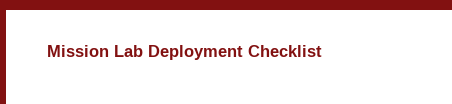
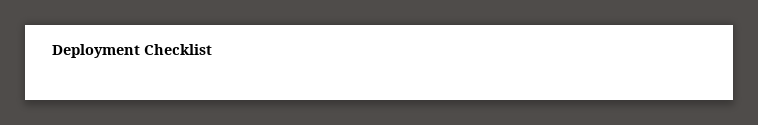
[47,45,143,57] Mission Lab -> (52, 51) none

